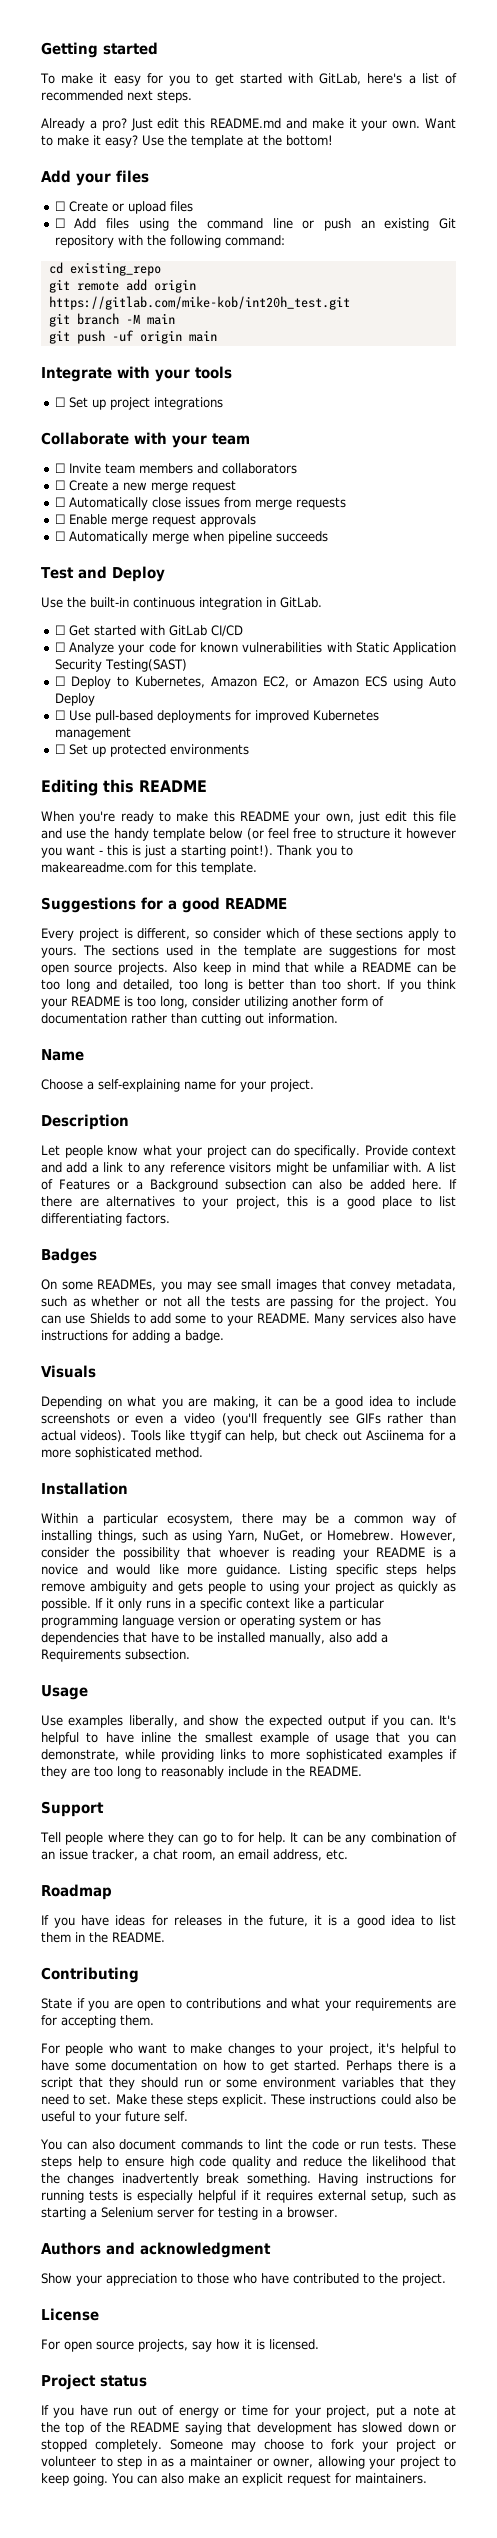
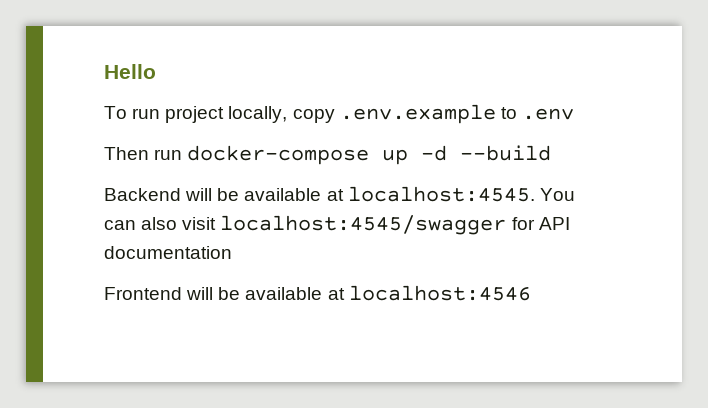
[41,42,158,58] Getting started -> [104,64,156,79] Hello
[61,73,457,86] [41,90,192,103] [41,118,456,131] [41,135,333,148] [41,170,149,186] [54,201,193,214] [54,218,457,231] [54,235,285,248] [48,262,161,276] [48,279,196,293] [48,296,350,310] [48,313,175,327] [48,330,217,344] [41,366,232,382] [54,397,223,410] [41,432,250,448] [54,463,297,474] [54,480,236,493] [54,497,346,510] [54,514,256,527] [54,531,328,544] [41,566,165,582] [41,597,322,610] [54,625,243,637] [54,642,456,655] [54,659,187,672] [54,676,456,689] [54,693,95,706] [54,710,379,723] [54,727,131,740] [54,744,249,757] [41,779,207,796] [41,811,456,824] [41,828,457,841] [41,845,353,858] [41,862,257,875] [41,897,287,913] [41,928,456,941] [41,945,457,958] [41,962,457,975] [41,979,456,992] [41,996,384,1009] [41,1013,338,1026] [41,1049,84,1061] [41,1079,314,1092] [41,1114,129,1130] [41,1145,456,1158] [41,1162,456,1175] [41,1179,458,1192] [41,1196,456,1209] [41,1213,170,1226] [41,1248,97,1264] [41,1279,456,1292] [41,1296,457,1309] [41,1313,456,1326] [41,1330,224,1343] [41,1365,96,1378] [41,1396,457,1409] [41,1413,456,1426] [41,1430,456,1443] [41,1447,203,1460] [41,1482,128,1495] [41,1513,457,1526] [41,1530,456,1543] [41,1547,456,1560] [41,1564,456,1577] [41,1581,456,1594] [41,1598,384,1611] [41,1615,381,1628] [41,1632,388,1645] [41,1649,190,1662] [41,1685,88,1700] [41,1715,457,1728] [41,1732,457,1745] [41,1749,457,1762] [41,1766,362,1779] [41,1801,104,1817] [40,1832,457,1845] [41,1849,348,1861] [41,1884,112,1900] [41,1915,456,1928] [41,1932,165,1943] [41,1967,139,1983] [41,1998,456,2011] [41,2015,154,2028] [41,2043,457,2056] [41,2060,456,2073] [41,2077,456,2090] [41,2094,457,2107] [41,2111,188,2124] [40,2139,457,2150] [41,2156,456,2169] [41,2173,456,2186] [41,2190,456,2203] [41,2207,338,2220] [41,2242,271,2258] [41,2273,446,2286] [41,2308,99,2321] [41,2339,319,2352] [41,2374,147,2390] [41,2405,456,2418] [41,2422,457,2435] [41,2439,456,2452] [41,2456,456,2469] [41,2473,427,2486] make it easy for you to get started with GitLab, here's a list of recommended next steps. // Already a pro? Just edit this README.md and make it your own. Want to make it easy? Use the template at the bottom! // Add your files // ☐ Create or upload files // ☐ Add files using the command line or push an existing Git repository with the following command: // cd existing_repo // git remote add origin https://gitlab.com/mike-kob/int20h_test.git // git branch -M main // git push -uf origin main // Integrate with your tools // ☐ Set up project integrations // Collaborate with your team // ☐ Invite team members and collaborators // ☐ Create a new merge request // ☐ Automatically close issues from merge requests // ☐ Enable merge request approvals // ☐ Automatically merge when pipeline succeeds // Test and Deploy // Use the built-in continuous integration in GitLab. // ☐ Get started with GitLab CI/CD // ☐ Analyze your code for known vulnerabilities with Static Application Security Testing(SAST) // ☐ Deploy to Kubernetes, Amazon EC2, or Amazon ECS using Auto Deploy // ☐ Use pull-based deployments for improved Kubernetes management // ☐ Set up protected environments // Editing this README // When you're ready to make this README your own, just edit this file and use the handy template below (or feel free to structure it however you want - this is just a starting point!). Thank you to makeareadme.com for this template. // Suggestions for a good README // Every project is different, so consider which of these sections apply to yours. The sections used in the template are suggestions for most open source projects. Also keep in mind that while a README can be too long and detailed, too long is better than too short. If you think your README is too long, consider utilizing another form of documentation rather than cutting out information. // Name // Choose a self-explaining name for your project. // Description // Let people know what your project can do specifically. Provide context and add a link to any reference visitors might be unfamiliar with. A list of Features or a Background subsection can also be added here. If there are alternatives to your project, this is a good place to list differentiating factors. // Badges // On some READMEs, you may see small images that convey metadata, such as whether or not all the tests are passing for the project. You can use Shields to add some to your README. Many services also have instructions for adding a badge. // Visuals // Depending on what you are making, it can be a good idea to include screenshots or even a video (you'll frequently see GIFs rather than actual videos). Tools like ttygif can help, but check out Asciinema for a more sophisticated method. // Installation // Within a particular ecosystem, there may be a common way of installing things, such as using Yarn, NuGet, or Homebrew. However, consider the possibility that whoever is reading your README is a novice and would like more guidance. Listing specific steps helps remove ambiguity and gets people to using your project as quickly as possible. If it only runs in a specific context like a particular programming language version or operating system or has dependencies that have to be installed manually, also add a Requirements subsection. // Usage // Use examples liberally, and show the expected output if you can. It's helpful to have inline the smallest example of usage that you can demonstrate, while providing links to more sophisticated examples if they are too long to reasonably include in the README. // Support // Tell people where they can go to for help. It can be any combination of an issue tracker, a chat room, an email address, etc. // Roadmap // If you have ideas for releases in the future, it is a good idea to list them in the README. // Contributing // State if you are open to contributions and what your requirements are for accepting them. // For people who want to make changes to your project, it's helpful to have some documentation on how to get started. Perhaps there is a script that they should run or some environment variables that they need to set. Make these steps explicit. These instructions could also be useful to your future self. // You can also document commands to lint the code or run tests. These steps help to ensure high code quality and reduce the likelihood that the changes inadvertently break something. Having instructions for running tests is especially helpful if it requires external setup, such as starting a Selenium server for testing in a browser. // Authors and acknowledgment // Show your appreciation to those who have contributed to the project. // License // For open source projects, say how it is licensed. // Project status // If you have run out of energy or time for your project, put a note at the top of the README saying that development has slowed down or stopped completely. Someone may choose to fork your project or volunteer to step in as a maintainer or owner, allowing your project to keep going. You can also make an explicit request for maintainers. -> [132,104,574,124] [104,145,552,165] [104,186,575,202] [104,215,570,235] [104,246,232,259] [104,285,531,301] run project locally, copy .env.example to .env // Then run docker-compose up -d --build // Backend will be available at localhost:4545. You can also visit localhost:4545/swagger for API documentation // Frontend will be available at localhost:4546

